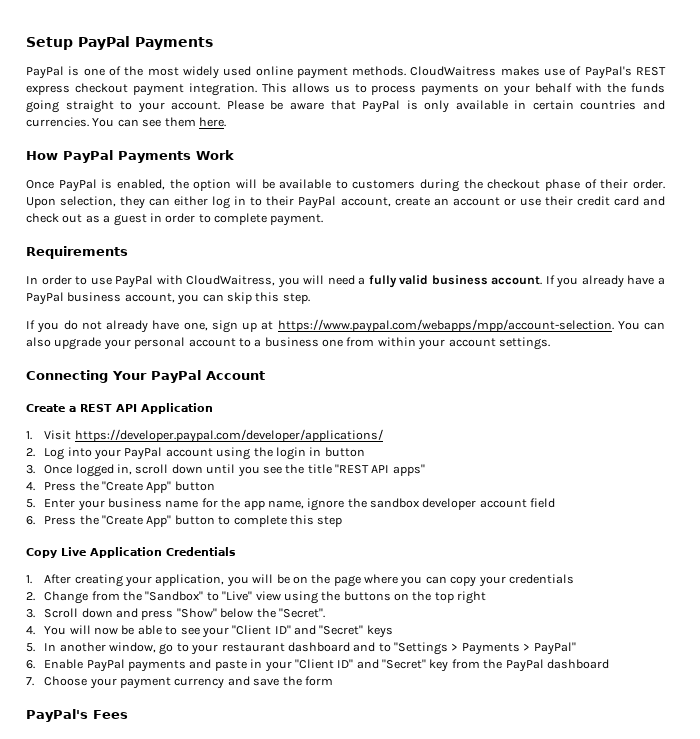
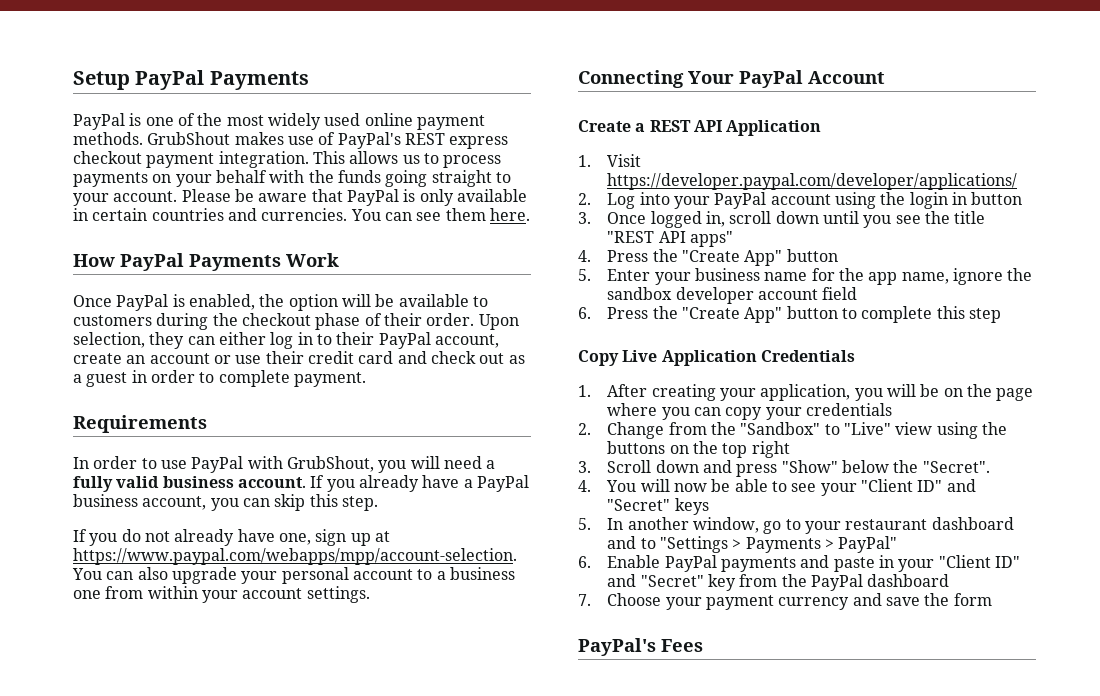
[410,66,497,76] CloudWaitress -> [147,132,231,145] GrubShout
[186,275,276,286] CloudWaitress, -> [286,456,374,472] GrubShout,

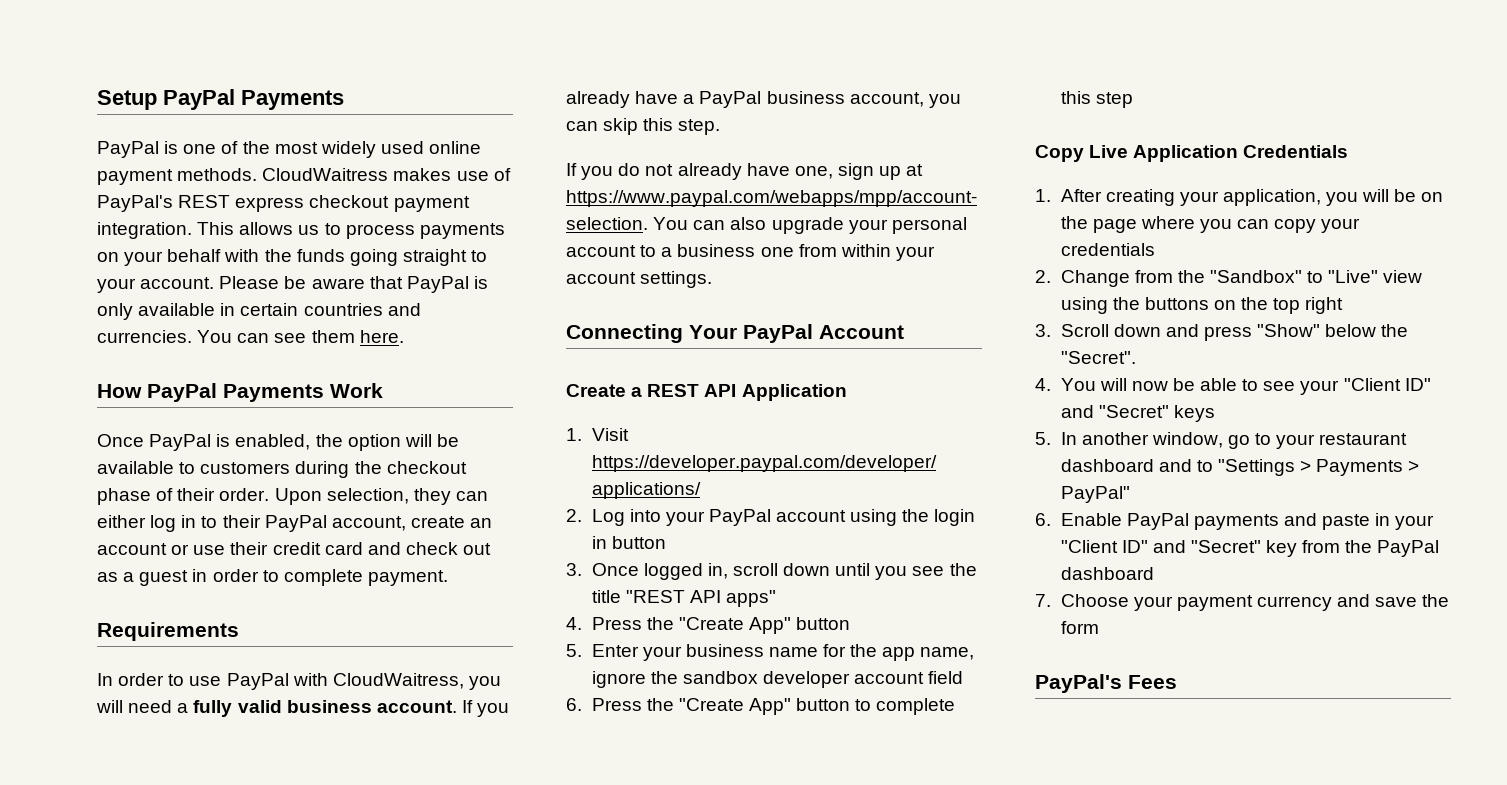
[147,132,231,145] GrubShout -> [262,168,389,181] CloudWaitress
[286,456,374,472] GrubShout, -> [332,673,464,689] CloudWaitress,

